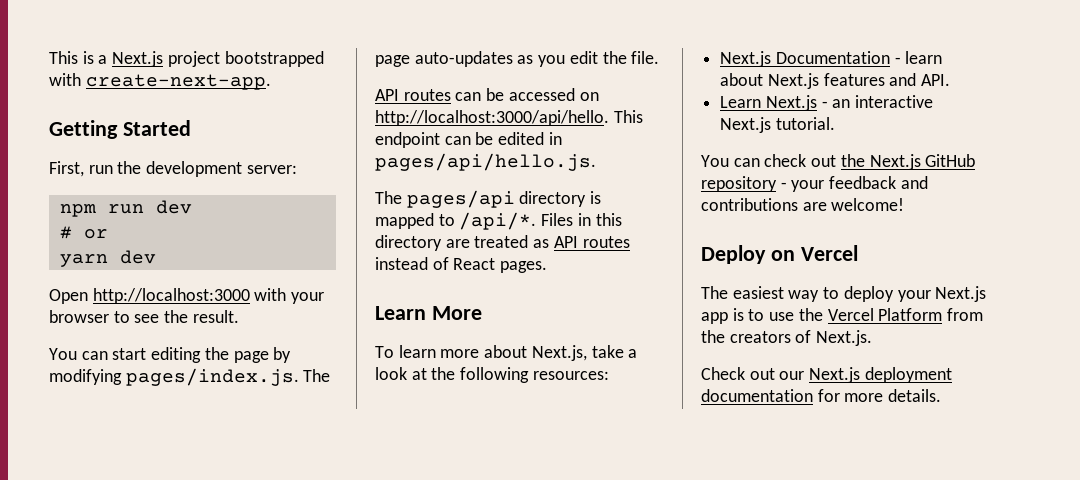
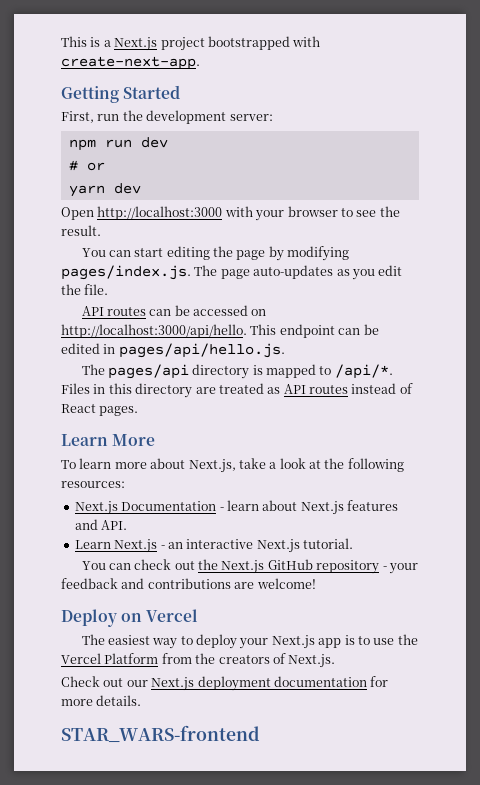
(942, 395) none -> [61,725,260,743] // STAR_WARS-frontend

